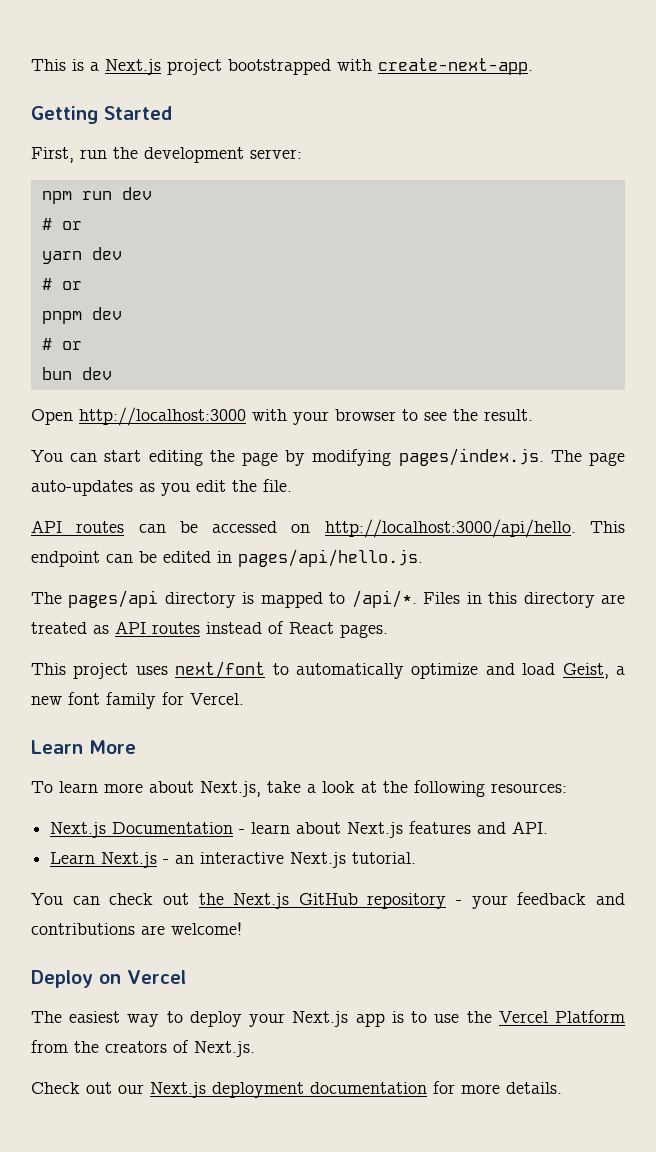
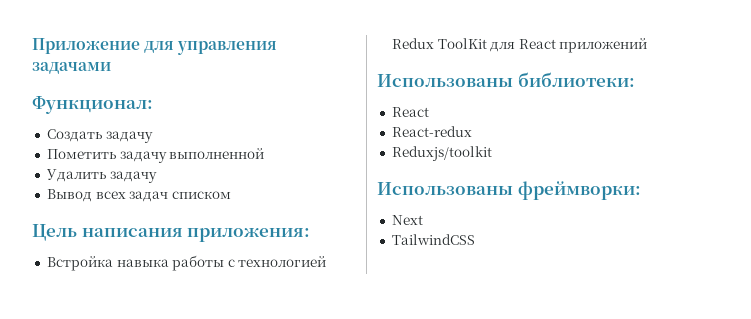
[31,58,533,75] [31,106,172,124] [31,147,302,163] [41,187,152,204] [41,218,82,230] [41,247,122,264] [41,278,82,290] [41,307,122,324] [41,338,82,350] [41,367,112,380] [31,407,533,426] [31,448,625,466] [31,479,292,496] [31,519,625,538] [31,549,423,567] [31,590,625,608] [31,621,388,638] [31,661,625,679] [31,692,244,709] [31,740,136,754] [31,780,567,797] [50,821,549,838] [50,852,417,868] [31,892,625,909] [31,922,242,935] [31,970,186,988] [31,1010,625,1027] [31,1040,255,1057] [31,1081,562,1098] This is a Next.js project bootstrapped with create-next-app. // Getting Started // First, run the development server: // npm run dev // # or // yarn dev // # or // pnpm dev // # or // bun dev // Open http://localhost:3000 with your browser to see the result. // You can start editing the page by modifying pages/index.js. The page auto-updates as you edit the file. // API routes can be accessed on http://localhost:3000/api/hello. This endpoint can be edited in pages/api/hello.js. // The pages/api directory is mapped to /api/*. Files in this directory are treated as API routes instead of React pages. // This project uses next/font to automatically optimize and load Geist, a new font family for Vercel. // Learn More // To learn more about Next.js, take a look at the following resources: // Next.js Documentation - learn about Next.js features and API. // Learn Next.js - an interactive Next.js tutorial. // You can check out the Next.js GitHub repository - your feedback and contributions are welcome! // Deploy on Vercel // The easiest way to deploy your Next.js app is to use the Vercel Platform from the creators of Next.js. // Check out our Next.js deployment documentation for more details. -> [32,38,278,55] [32,62,111,74] [32,96,153,114] [46,129,153,143] [46,148,265,163] [45,169,157,183] [46,189,231,202] [32,224,311,242] [46,255,327,271] [391,38,648,53] [377,72,635,87] [391,107,429,117] [391,126,472,137] [391,146,492,161] [377,181,641,200] [391,215,423,225] [391,234,475,245] Приложение для управления задачами // Функционал: // Создать задачу // Пометить задачу выполненной // Удалить задачу // Вывод всех задач списком // Цель написания приложения: // Встройка навыка работы с технологией Redux ToolKit для React приложений // Использованы библиотеки: // React // React-redux // Reduxjs/toolkit // Использованы фреймворки: // Next // TailwindCSS

